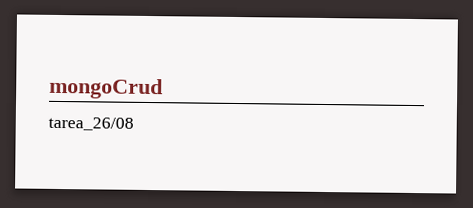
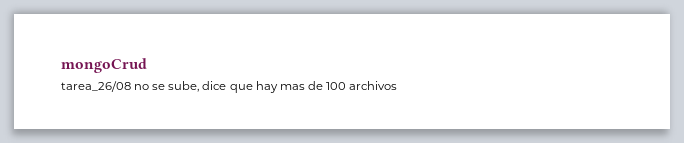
(134, 123) none -> [134,81,398,93] no se sube, dice que hay mas de 100 archivos

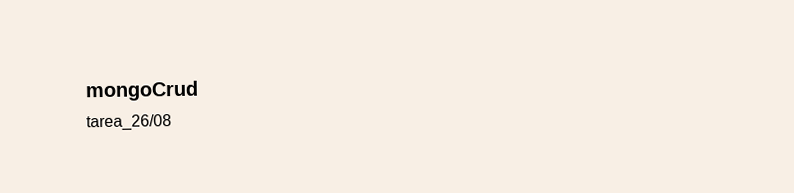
[134,81,398,93] no se sube, dice que hay mas de 100 archivos -> (172, 123) none

